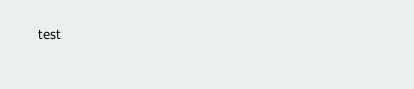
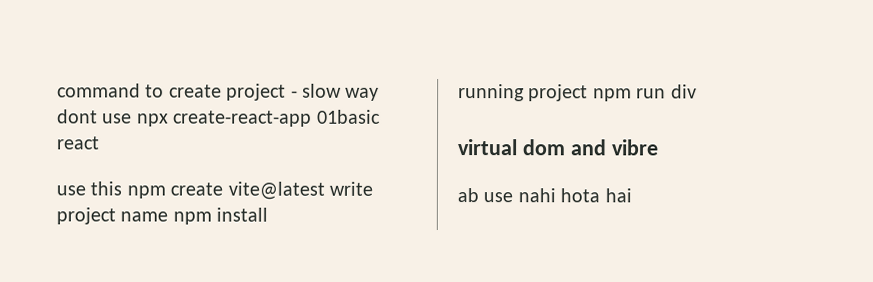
[38,29,61,40] test -> [57,83,380,101] [57,109,381,127] [56,136,100,150] [56,181,373,200] [56,207,269,225] [458,84,697,102] [457,139,659,156] [457,188,632,203] command to create project - slow way dont use npx create-react-app 01basic react // use this npm create vite@latest write project name npm install // running project npm run div // virtual dom and vibre // ab use nahi hota hai

